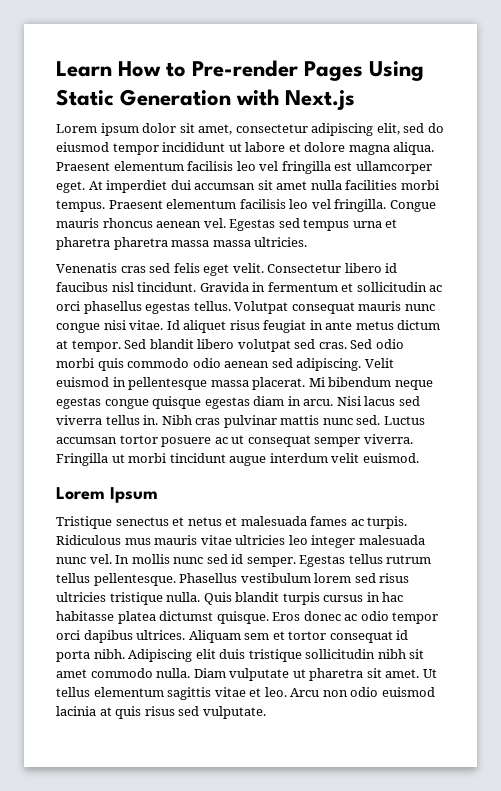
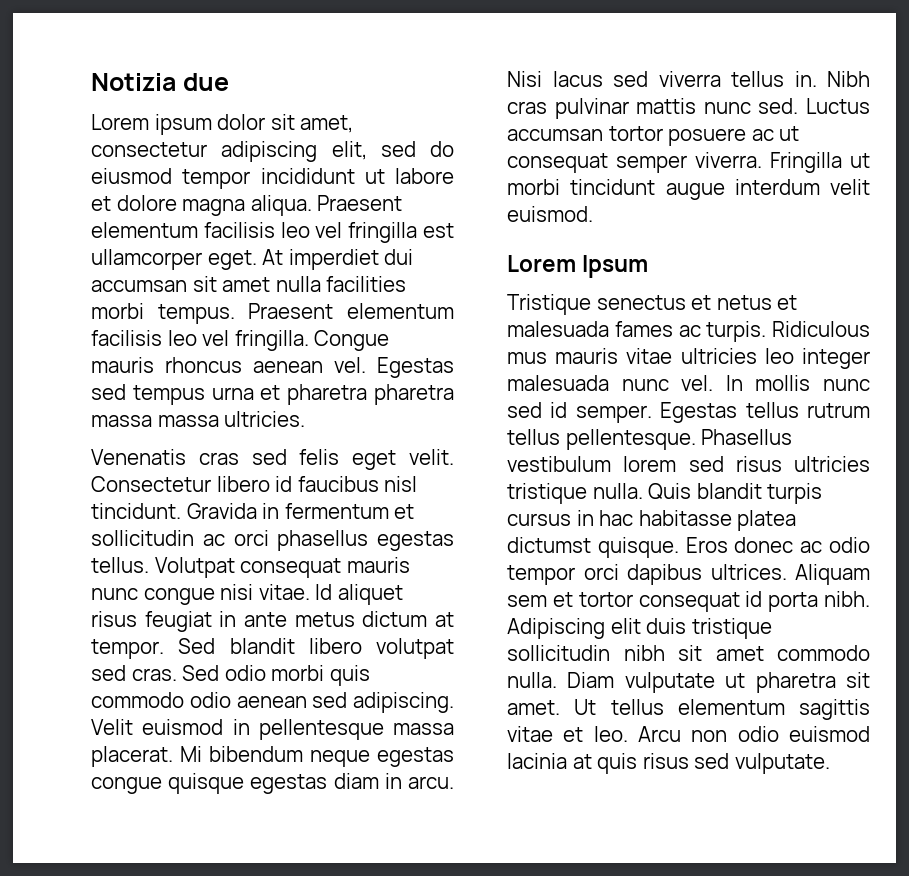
[56,60,425,81] [56,89,356,110] Learn How to Pre-render Pages Using Static Generation with Next.js -> [91,73,229,91] Notizia due

